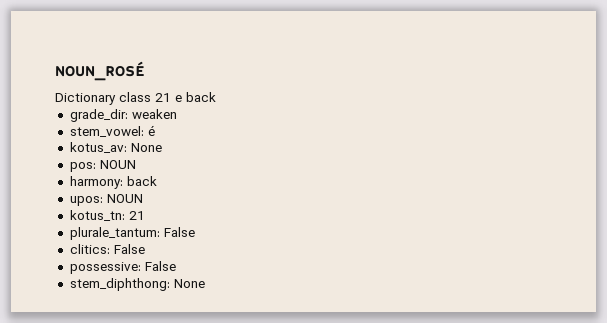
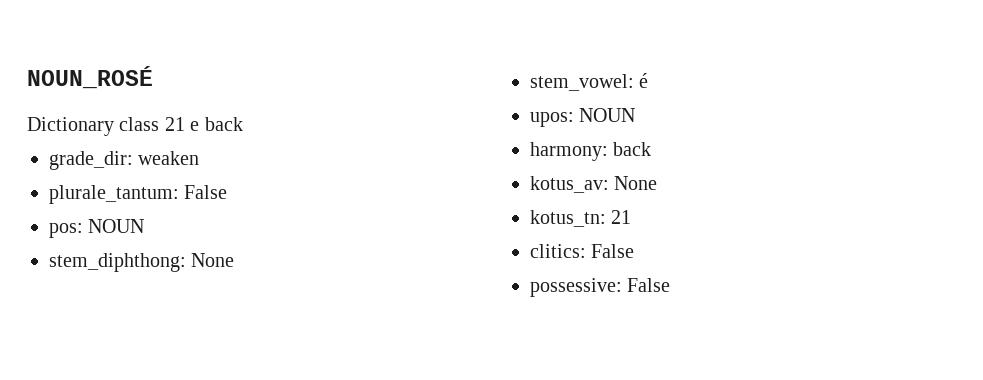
(177, 114) none -> [49,185,228,204] [49,219,145,238] [49,253,235,272] // plurale_tantum: False // pos: NOUN // stem_diphthong: None
[69,142,162,153] [69,162,96,172] kotus_av: None // pos: -> [530,112,574,127] upos:
[69,194,143,206] upos: NOUN -> [530,176,658,193] kotus_av: None
[69,227,195,240] // plurale_tantum: False -> (632, 217) none
[69,278,205,291] // stem_diphthong: None -> (671, 285) none

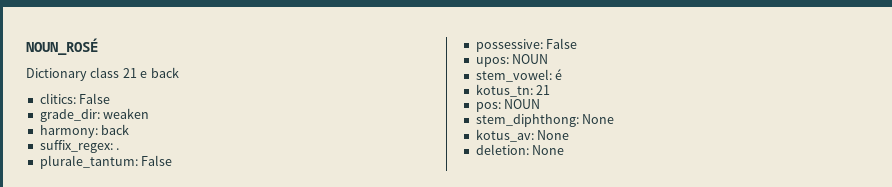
(243, 124) none -> [39,93,111,104] // clitics: False
[49,185,228,204] [49,219,145,238] [49,253,235,272] [530,73,649,91] [530,108,636,127] [530,142,652,161] [530,176,658,193] [530,210,632,227] [530,244,635,258] [530,278,671,297] plurale_tantum: False // pos: NOUN // stem_diphthong: None // stem_vowel: é // upos: NOUN // harmony: back // kotus_av: None // kotus_tn: 21 // clitics: False // possessive: False -> [39,124,130,138] [39,140,120,153] [39,155,173,169] [475,38,578,52] [475,54,549,67] [475,69,563,82] [475,84,551,97] [475,99,541,112] [475,114,615,127] [475,129,570,142] [475,144,565,155] harmony: back // suffix_regex: . // plurale_tantum: False // possessive: False // upos: NOUN // stem_vowel: é // kotus_tn: 21 // pos: NOUN // stem_diphthong: None // kotus_av: None // deletion: None

